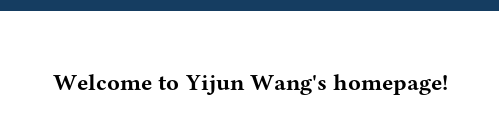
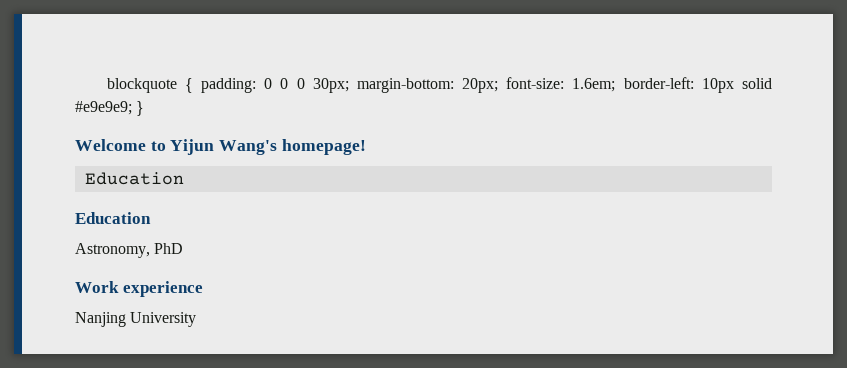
(53, 82) none -> [106,77,773,93] [75,101,145,116] blockquote { padding: 0 0 0 30px; margin-bottom: 20px; font-size: 1.6em; border-left: 10px solid #e9e9e9; } //
(449, 84) none -> [84,172,184,185] [75,212,151,224] [75,243,184,258] [75,281,203,297] [75,312,197,327] // Education // Education // Astronomy, PhD // Work experience // Nanjing University

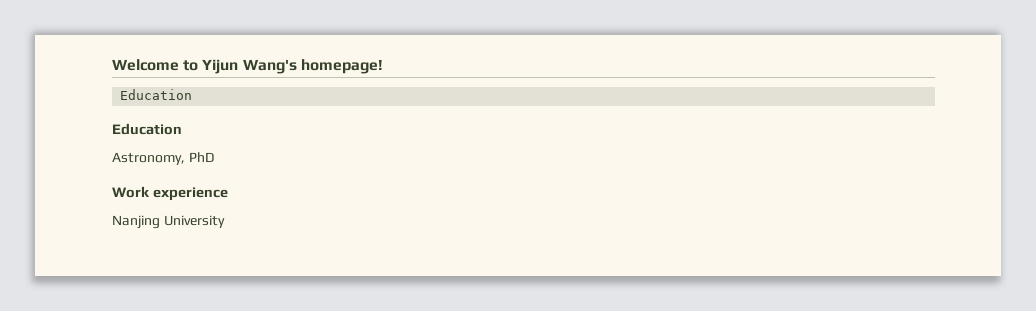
[106,77,773,93] [75,101,145,116] blockquote { padding: 0 0 0 30px; margin-bottom: 20px; font-size: 1.6em; border-left: 10px solid #e9e9e9; } // -> (112, 65) none

